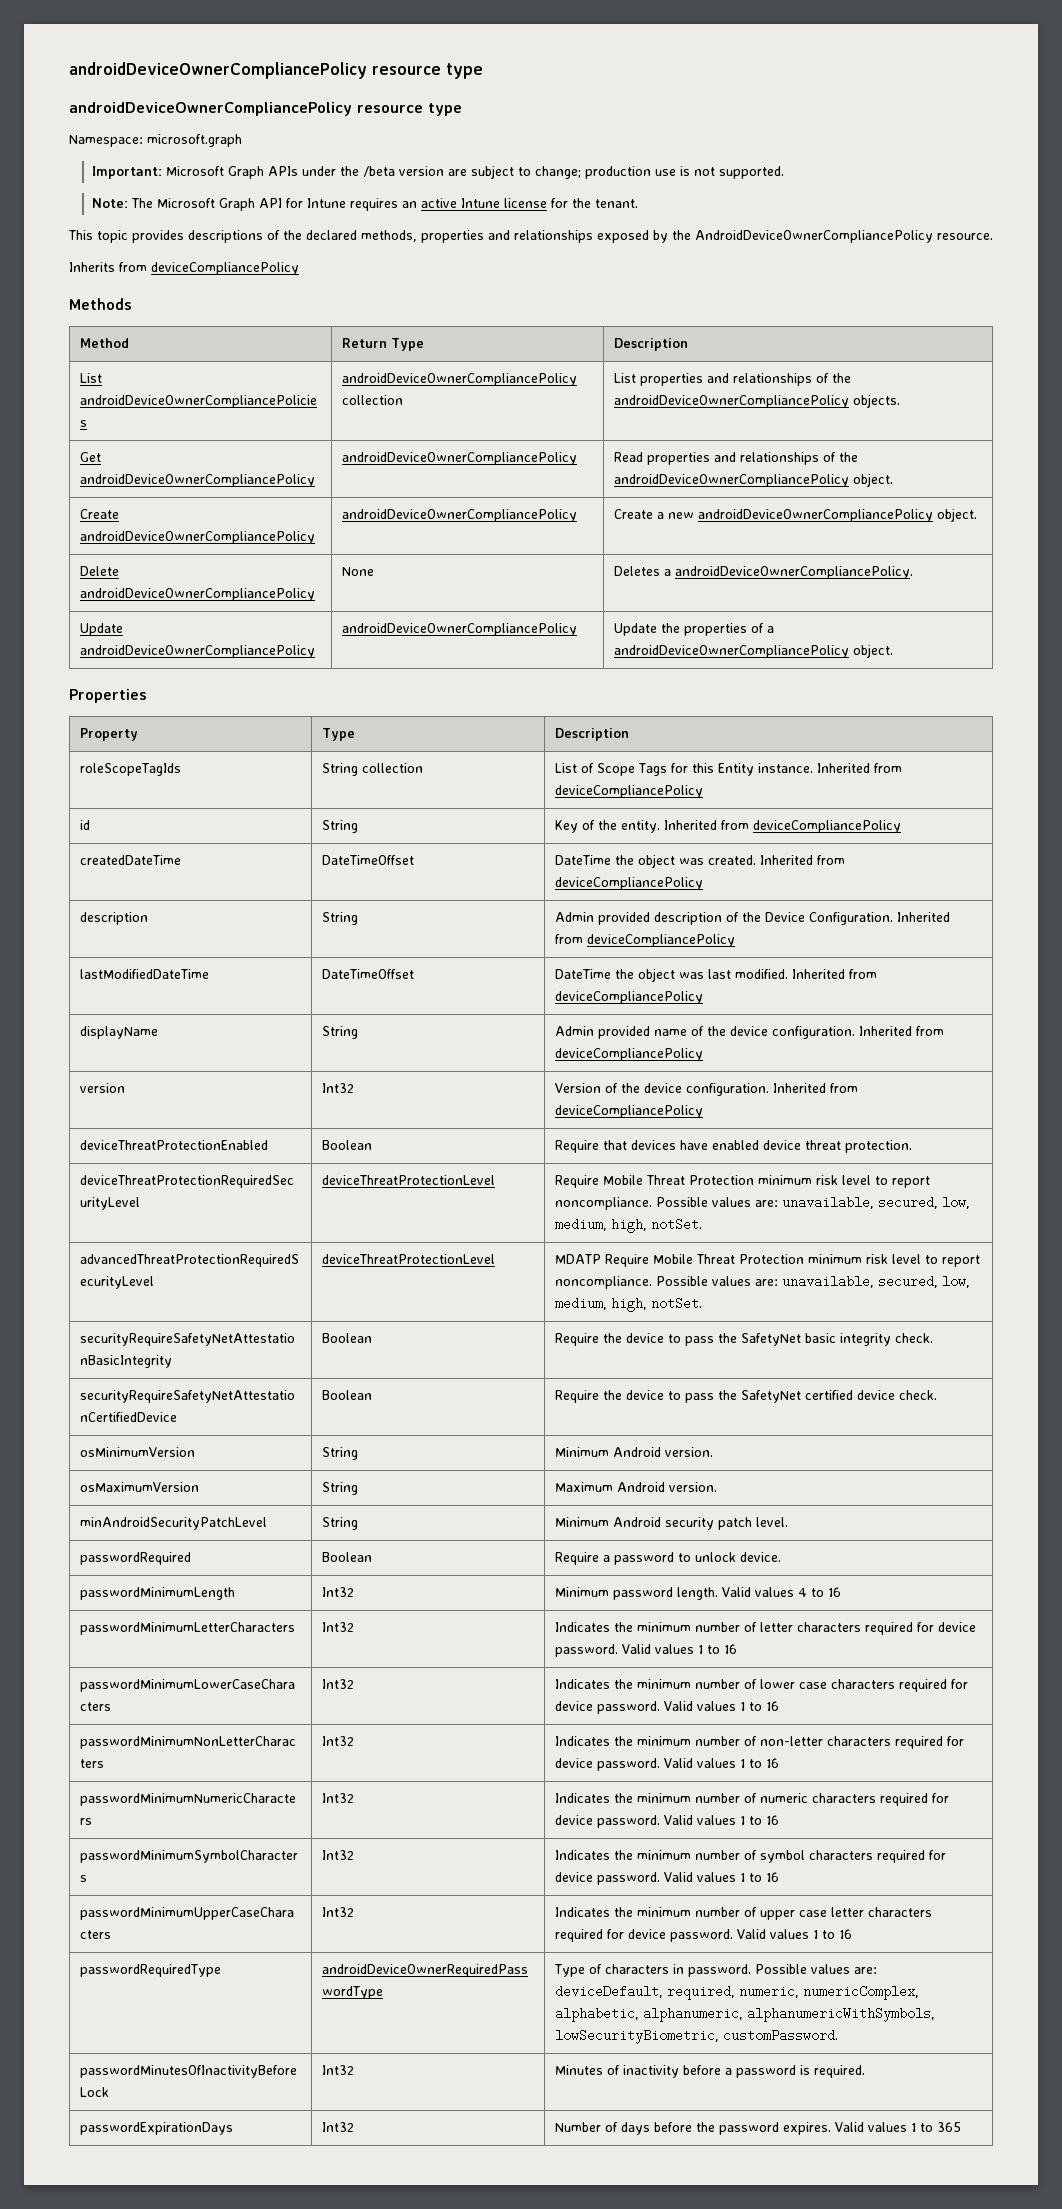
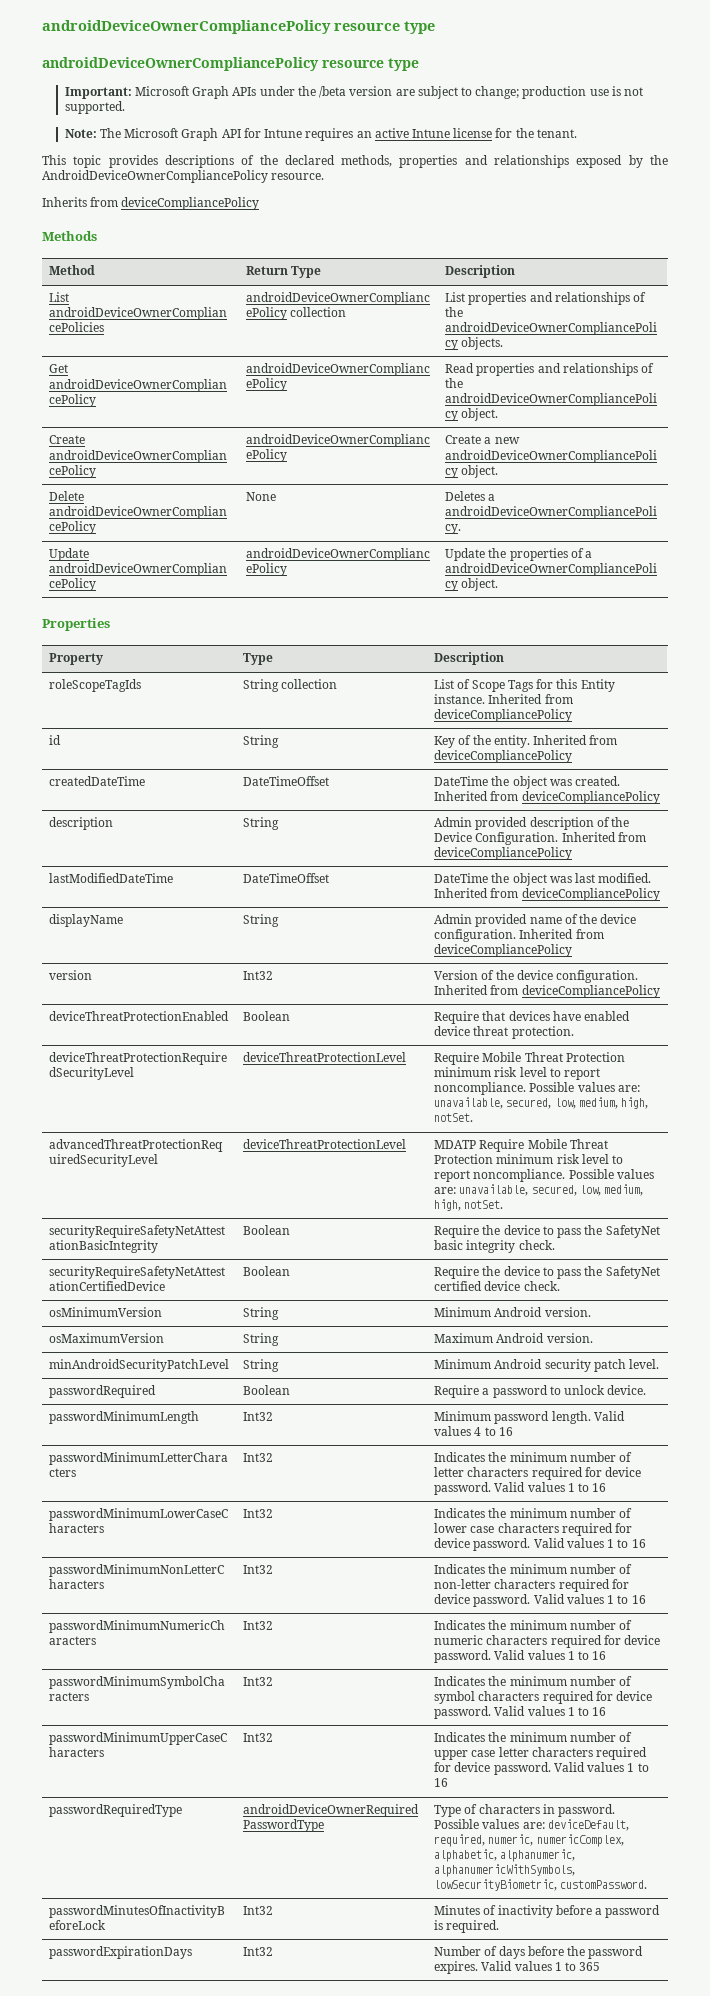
[69,134,242,147] // Namespace: microsoft.graph -> (419, 64) none

